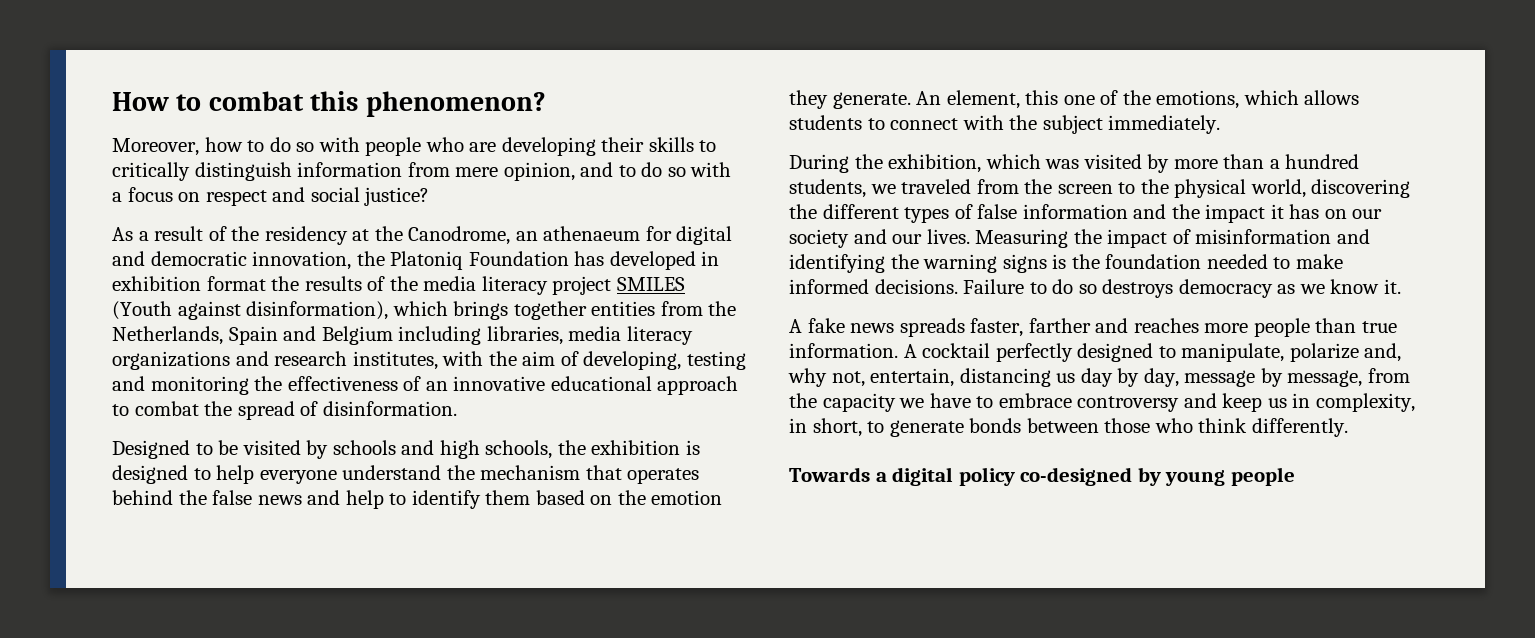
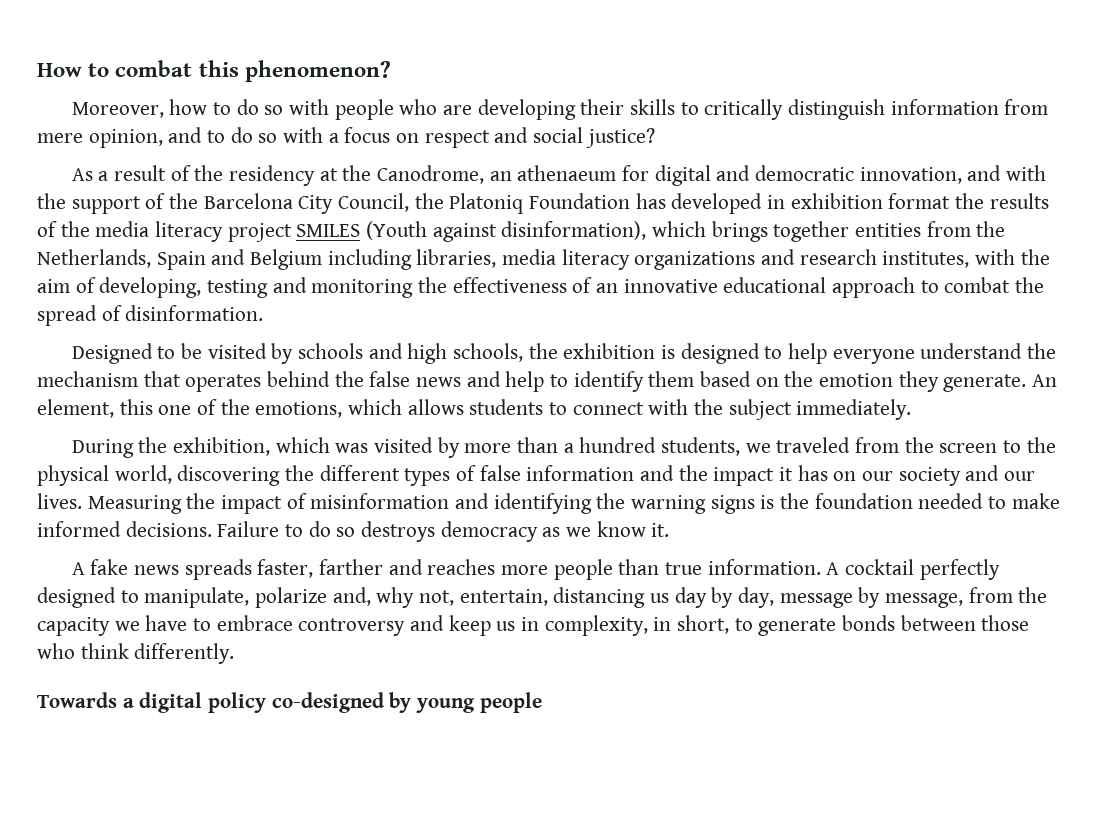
(352, 260) none -> [967,165,1046,181] [37,193,410,214] and with the support of the Barcelona City Council,

